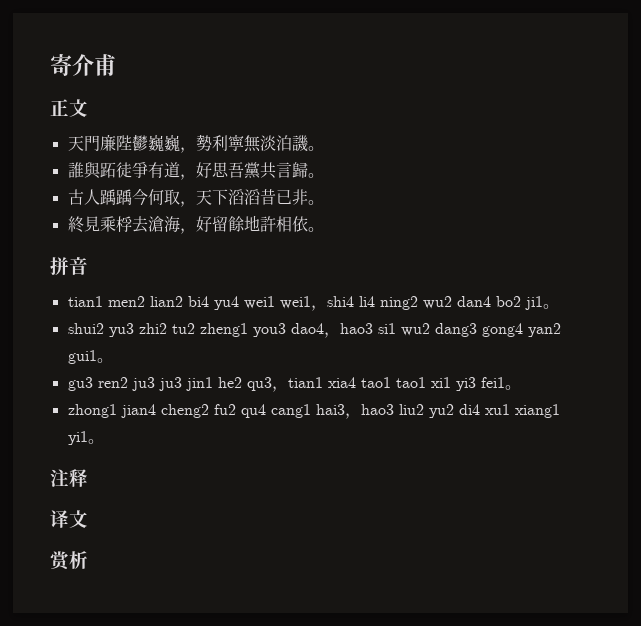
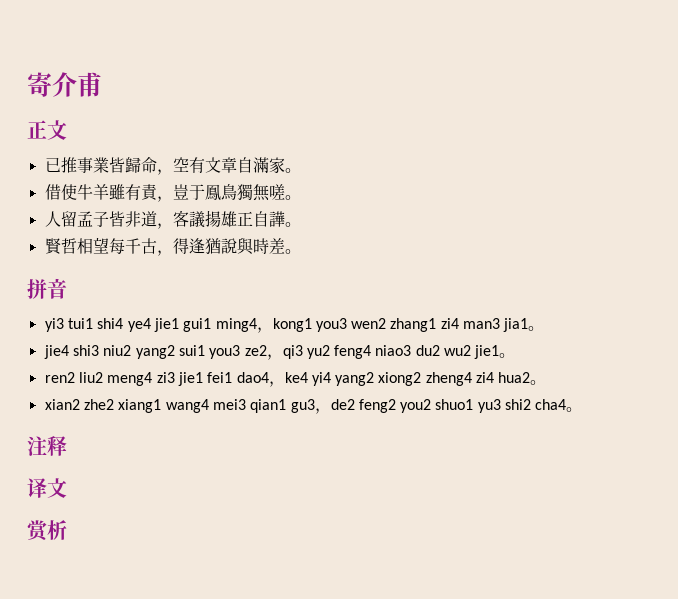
[67,134,324,153] [67,162,324,180] [67,188,324,207] [67,215,324,234] [50,257,88,276] [67,296,559,311] [67,323,561,338] [67,350,113,364] [67,377,521,392] [67,404,560,419] [67,431,88,445] 天門廉陛鬰巍巍，勢利寧無淡泊譏。 // 誰與跖徒爭有道，好思吾黨共言歸。 // 古人踽踽今何取，天下滔滔昔已非。 // 終見乘桴去滄海，好留餘地許相依。 // 拼音 // tian1 men2 lian2 bi4 yu4 wei1 wei1，shi4 li4 ning2 wu2 dan4 bo2 ji1。 // shui2 yu3 zhi2 tu2 zheng1 you3 dao4，hao3 si1 wu2 dang3 gong4 yan2 gui1。 // gu3 ren2 ju3 ju3 jin1 he2 qu3，tian1 xia4 tao1 tao1 xi1 yi3 fei1。 // zhong1 jian4 cheng2 fu2 qu4 cang1 hai3，hao3 liu2 yu2 di4 xu1 xiang1 yi1 -> [44,157,301,175] [44,184,301,202] [44,210,301,229] [44,237,301,256] [27,278,67,299] [44,318,545,333] [43,345,516,360] [44,372,547,387] [44,399,567,414] 已推事業皆歸命，空有文章自滿家。 // 借使牛羊雖有責，豈于鳯鳥獨無嗟。 // 人留孟子皆非道，客議揚雄正自譁。 // 賢哲相望每千古，得逢猶說與時差。 // 拼音 // yi3 tui1 shi4 ye4 jie1 gui1 ming4，kong1 you3 wen2 zhang1 zi4 man3 jia1。 // jie4 shi3 niu2 yang2 sui1 you3 ze2，qi3 yu2 feng4 niao3 du2 wu2 jie1。 // ren2 liu2 meng4 zi3 jie1 fei1 dao4，ke4 yi4 yang2 xiong2 zheng4 zi4 hua2。 // xian2 zhe2 xiang1 wang4 mei3 qian1 gu3，de2 feng2 you2 shuo1 yu3 shi2 cha4

